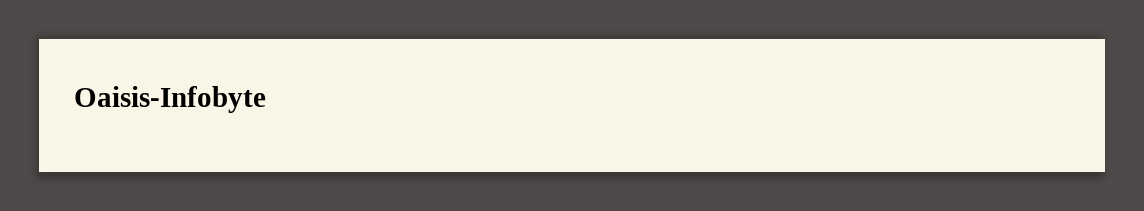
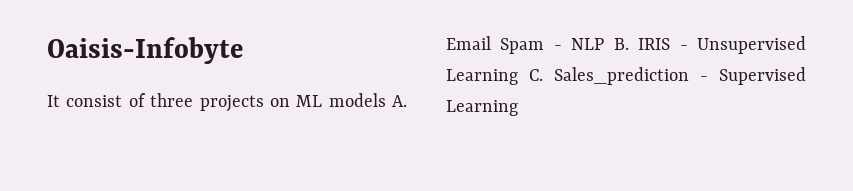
(266, 99) none -> [47,93,407,112] [446,36,806,54] [446,67,806,85] [446,100,518,116] // It consist of three projects on ML models A. Email Spam - NLP B. IRIS - Unsupervised Learning C. Sales_prediction - Supervised Learning

